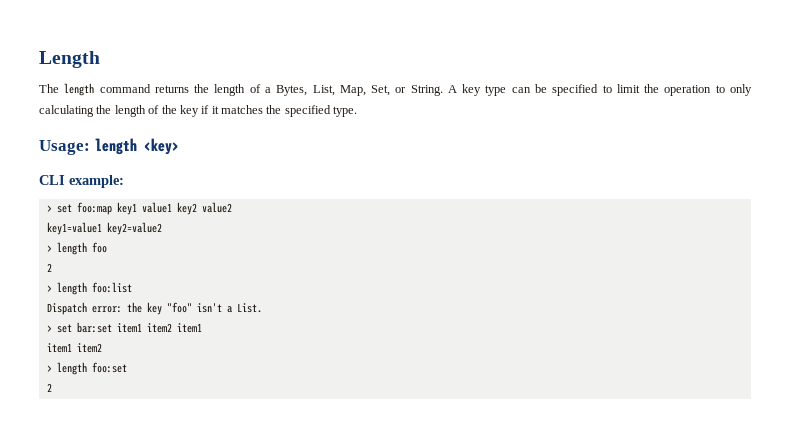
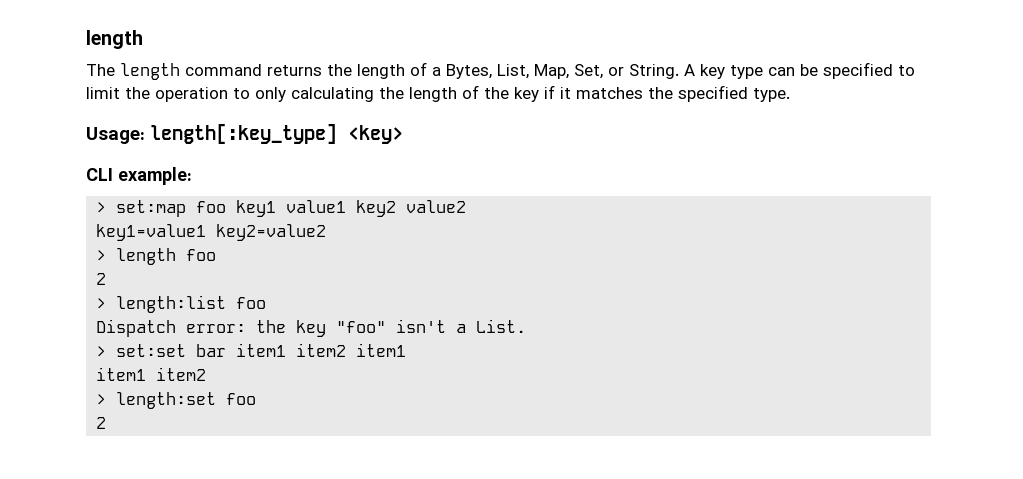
[39,51,100,68] Length -> [86,30,143,49] length
[94,138,137,155] length -> [150,124,337,144] length[:key_type]
[56,202,112,215] set foo:map -> [116,200,227,217] set:map foo
[56,282,132,295] length foo:list -> [116,295,267,313] length:list foo
[56,322,112,333] set bar:set -> [116,344,227,357] set:set bar
[56,362,127,375] length foo:set -> [116,392,257,409] length:set foo

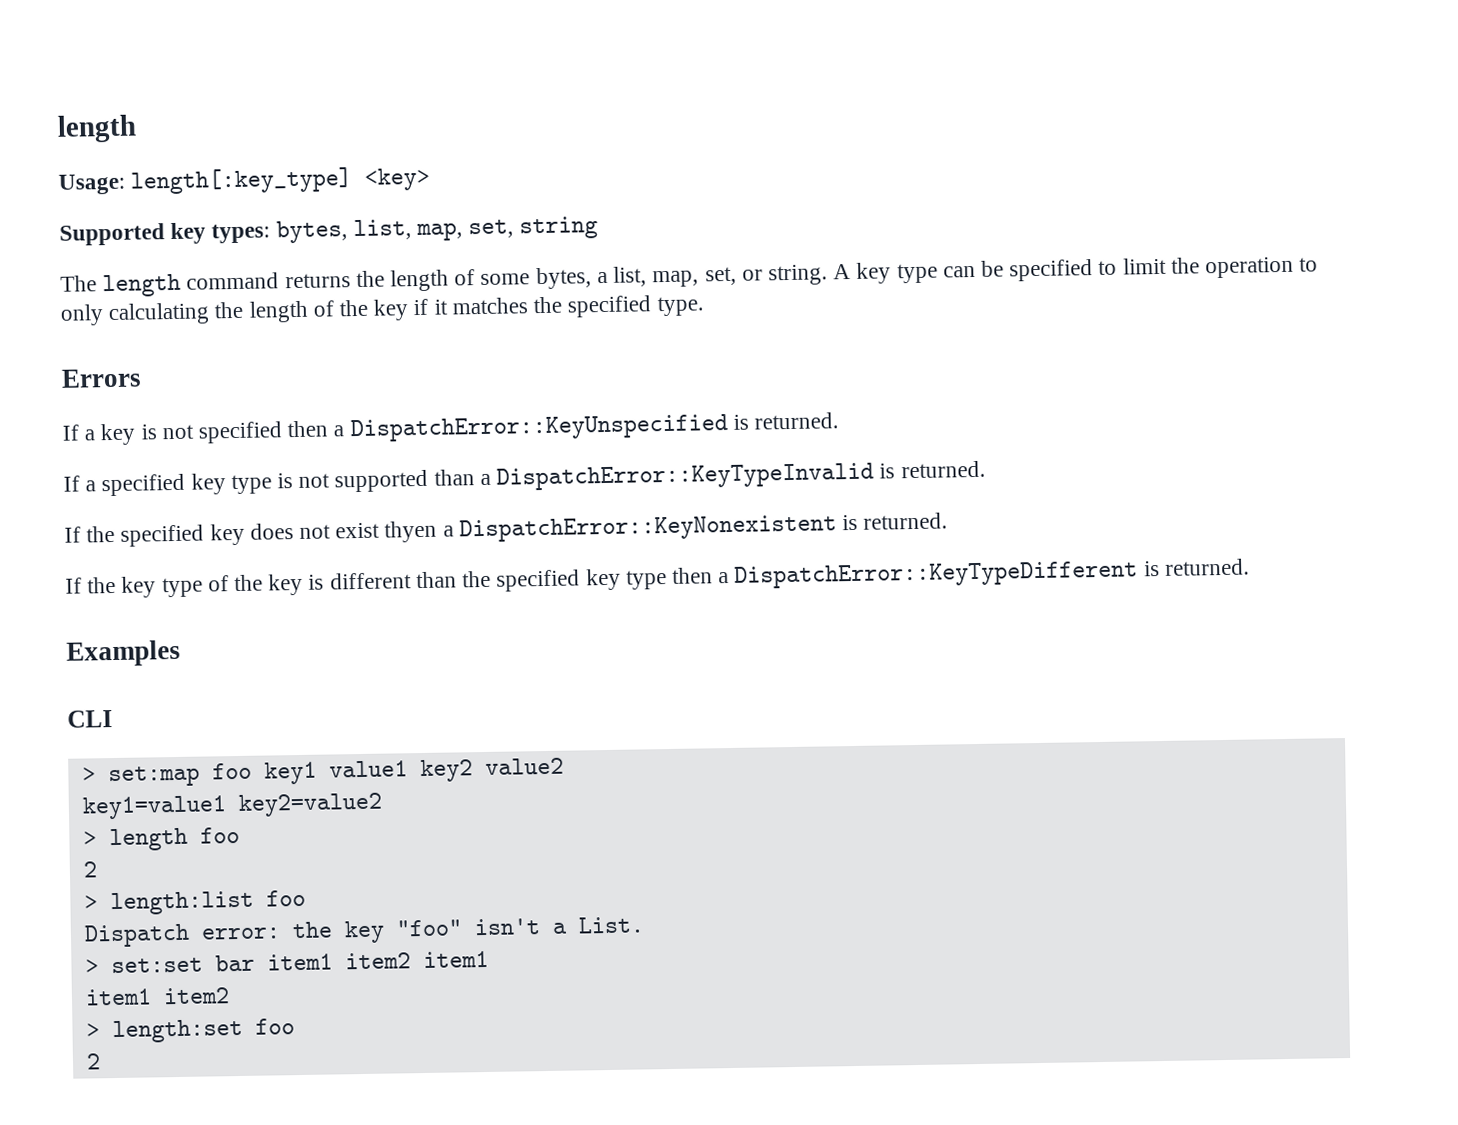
[86,30,143,49] length -> [57,114,137,143] [58,167,431,195] [59,216,599,246] length // Usage: length[:key_type] <key> // Supported key types: bytes, list, map, set, string
[432,64,679,79] a Bytes, List, Map, Set, or String. -> [480,264,828,290] some bytes, a list, map, set, or string.
[86,124,403,144] Usage: length[:key_type] <key> -> [61,368,142,388] [62,412,840,446] [63,460,986,497] [64,512,949,547] [65,558,1250,598] [66,639,181,667] Errors // If a key is not specified then a DispatchError::KeyUnspecified is returned. // If a specified key type is not supported than a DispatchError::KeyTypeInvalid is returned. // If the specified key does not exist thyen a DispatchError::KeyNonexistent is returned. // If the key type of the key is different than the specified key type then a DispatchError::KeyTypeDifferent is returned. // Examples
[118,167,192,185] example: -> (113, 719) none

